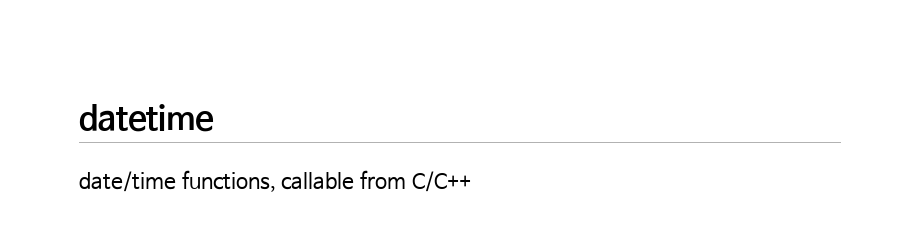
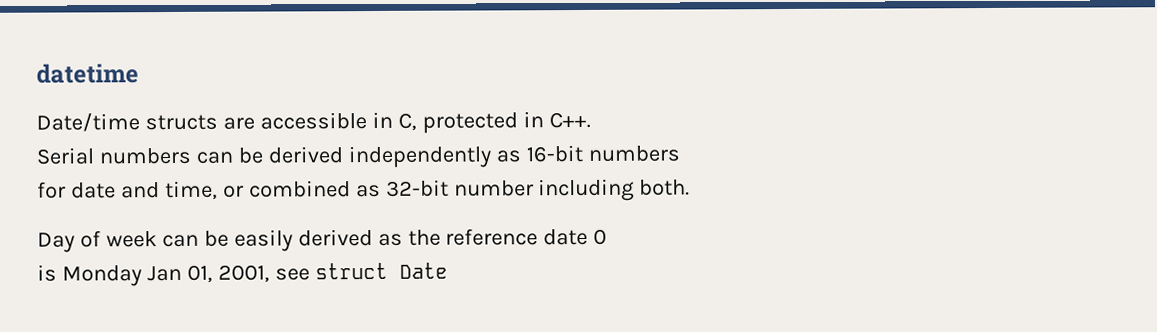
[79,170,471,192] date/time functions, callable from C/C++ -> [36,111,591,134] [36,144,680,169] [37,178,691,202] [37,228,608,253] [37,262,448,287] Date/time structs are accessible in C, protected in C++. // Serial numbers can be derived independently as 16-bit numbers // for date and time, or combined as 32-bit number including both. // Day of week can be easily derived as the reference date 0 // is Monday Jan 01, 2001, see struct Date

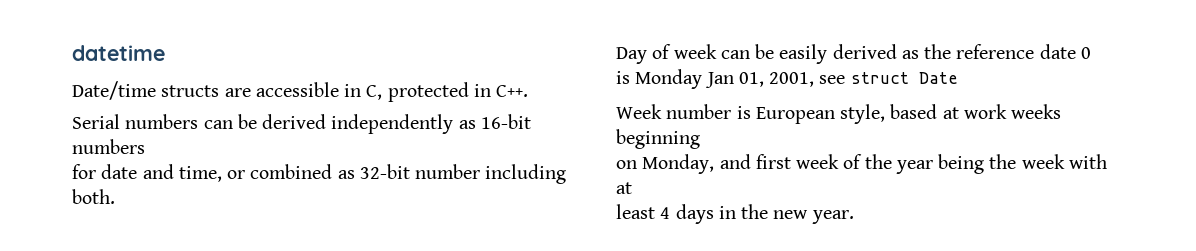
(448, 270) none -> [616,104,1062,124] [616,129,700,149] [616,154,1107,174] [616,182,632,194] [616,204,854,224] // Week number is European style, based at work weeks beginning // on Monday, and first week of the year being the week with at // least 4 days in the new year.

